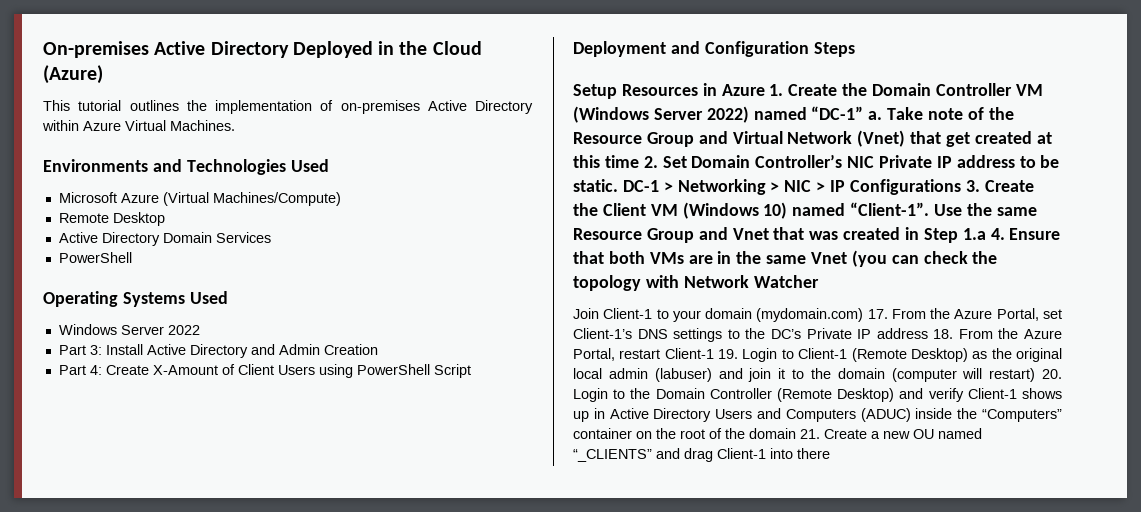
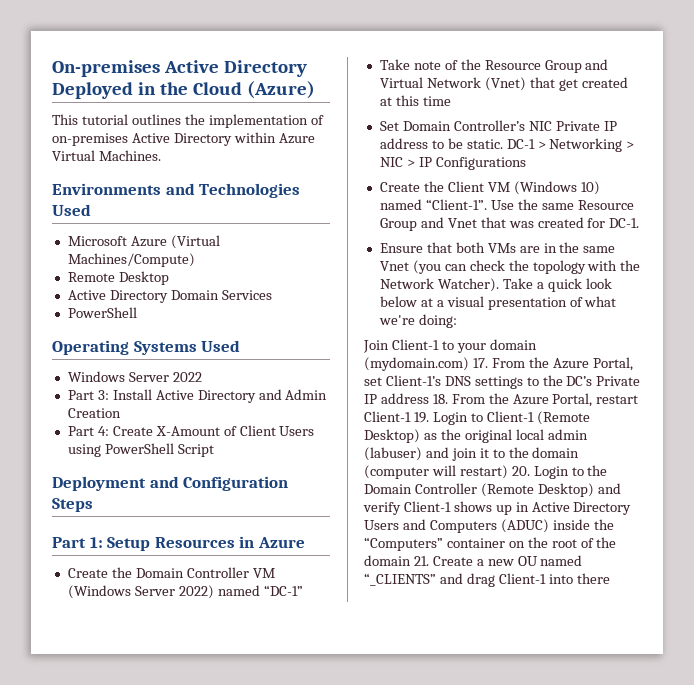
(855, 49) none -> [52,537,103,548] Part 1:
[769,84,784,96] 1. -> (305, 542) //
[868,111,883,120] a. -> (303, 590) //
[643,156,658,168] 2. -> (451, 101) //
[965,180,980,192] 3. -> (526, 163) //
[905,227,1005,243] in Step 1.a 4. -> [587,218,640,228] for DC-1. //
[683,275,819,288] Network Watcher -> [620,260,641,271] [379,278,612,292] [379,296,617,310] [378,314,457,328] the Network Watcher). Take a quick look below at a visual presentation of what we're doing:

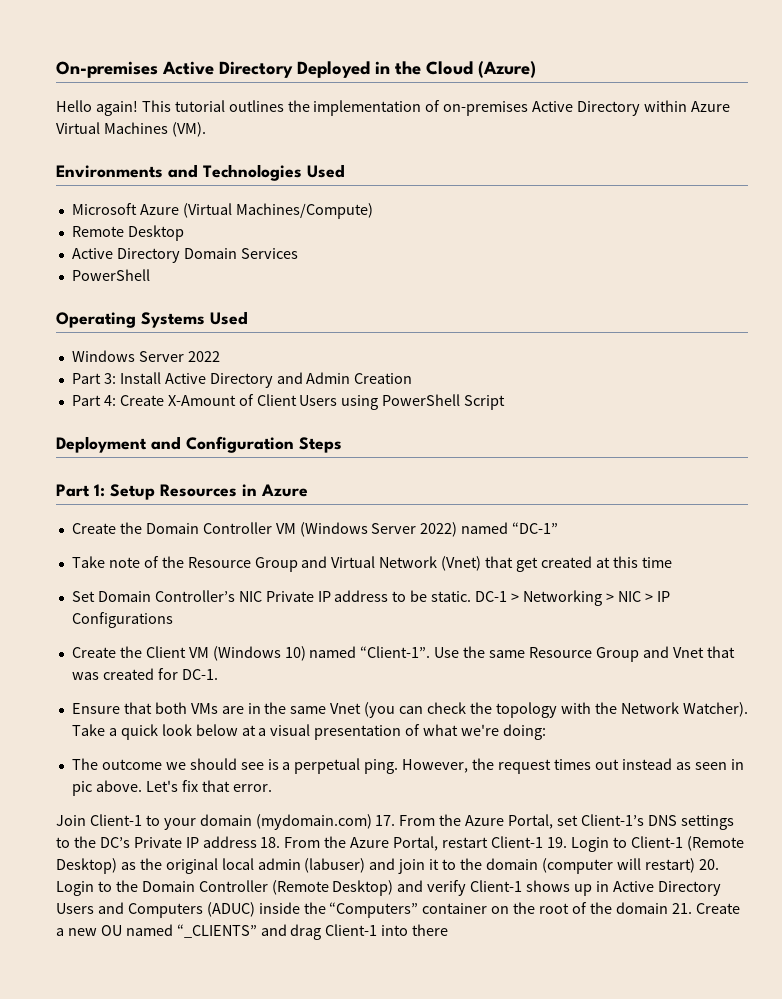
(315, 90) none -> [56,100,138,116] Hello again!
[98,150,161,161] Machines. -> [103,122,206,137] Machines (VM).
(457, 321) none -> [71,758,744,774] [71,780,272,796] // The outcome we should see is a perpetual ping. However, the request times out instead as seen in pic above. Let's fix that error.

